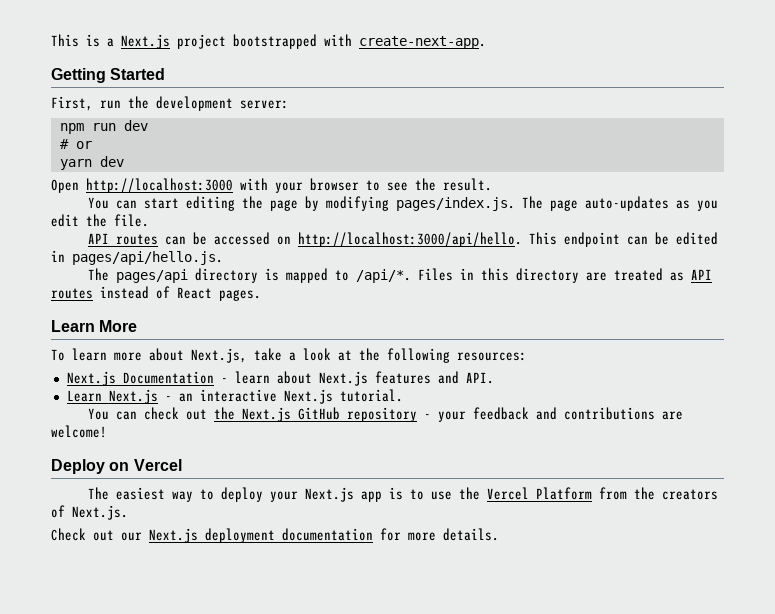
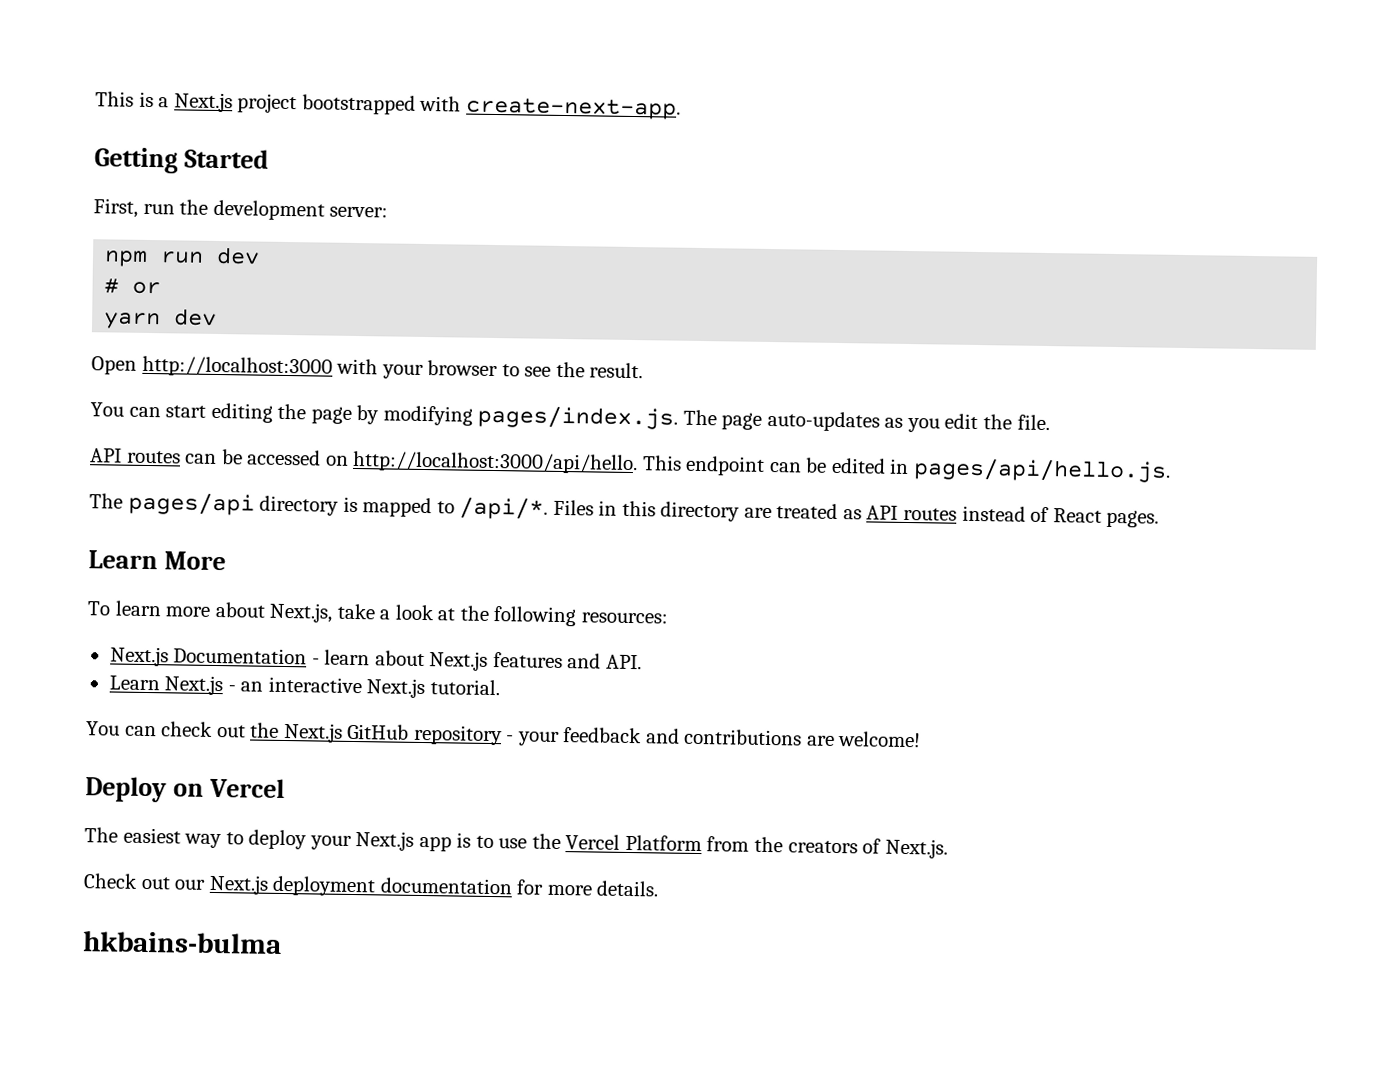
(499, 534) none -> [82,930,282,954] // hkbains-bulma

